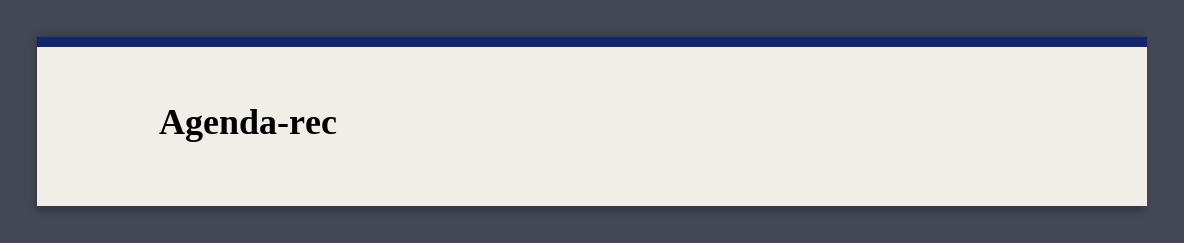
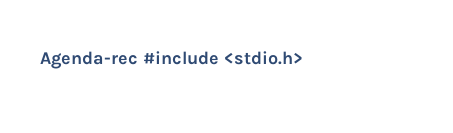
(337, 125) none -> [143,51,303,65] #include <stdio.h>

